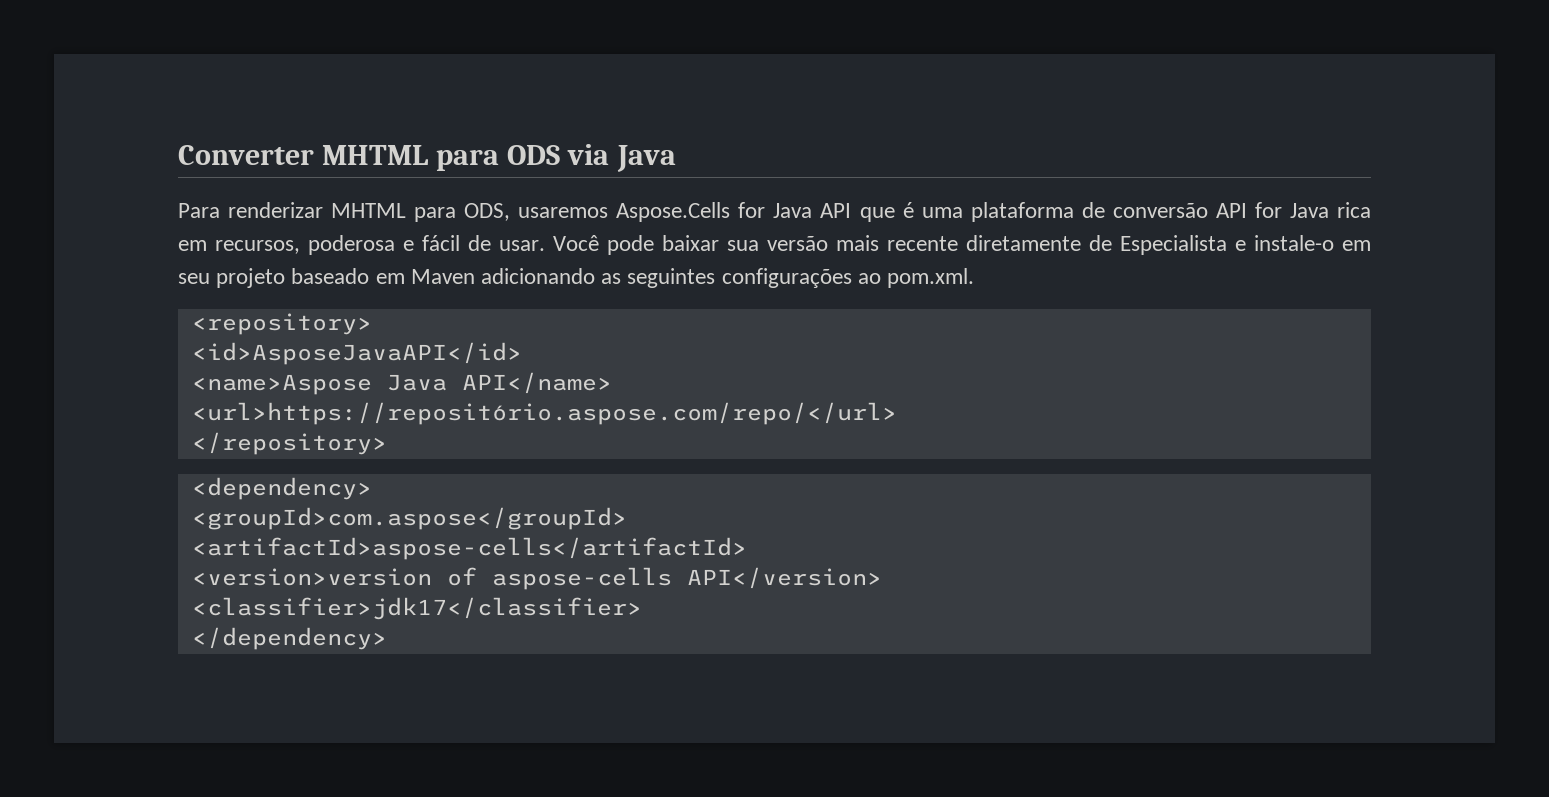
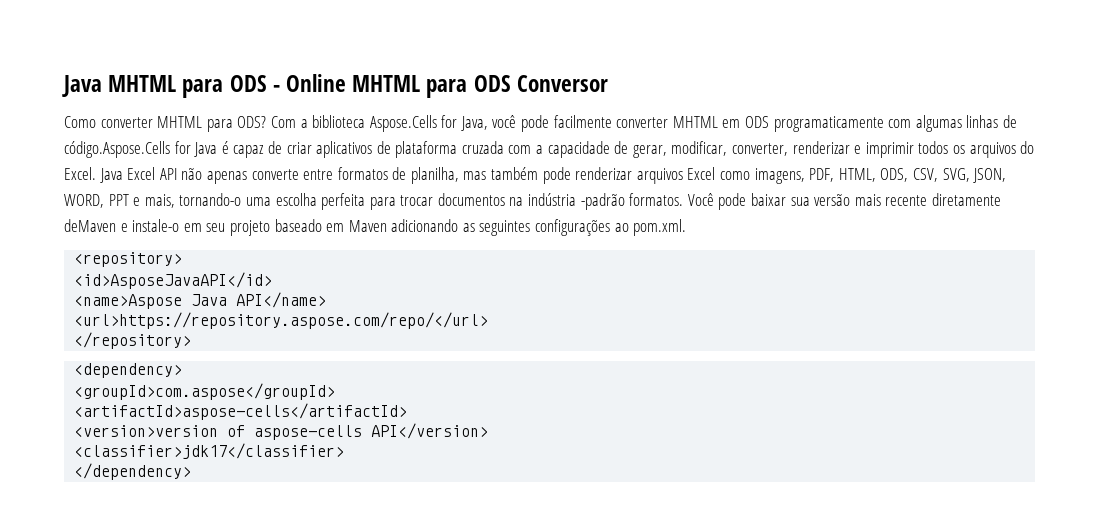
[178,144,676,172] [178,202,1371,222] [178,235,545,255] Converter MHTML para ODS via Java // Para renderizar MHTML para ODS, usaremos Aspose.Cells for Java API que é uma plataforma de conversão API for Java rica em recursos, poderosa e fácil de usar. -> [62,74,608,98] [64,115,1017,132] [64,141,1035,158] [64,167,1007,184] [64,193,684,210] Java MHTML para ODS - Online MHTML para ODS Conversor // Como converter MHTML para ODS? Com a biblioteca Aspose.Cells for Java, você pode facilmente converter MHTML em ODS programaticamente com algumas linhas de código.Aspose.Cells for Java é capaz de criar aplicativos de plataforma cruzada com a capacidade de gerar, modificar, converter, renderizar e imprimir todos os arquivos do Excel. Java Excel API não apenas converte entre formatos de planilha, mas também pode renderizar arquivos Excel como imagens, PDF, HTML, ODS, CSV, SVG, JSON, WORD, PPT e mais, tornando-o uma escolha perfeita para trocar documentos na indústria -padrão formatos.
[1089,235,1227,255] de Especialista -> [64,219,116,232] deMaven
[191,402,897,425] <url>https://repositório.aspose.com/repo/</url> -> [74,312,489,329] <url>https://repository.aspose.com/repo/</url>

